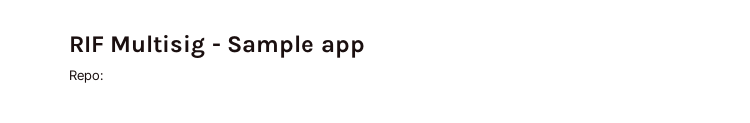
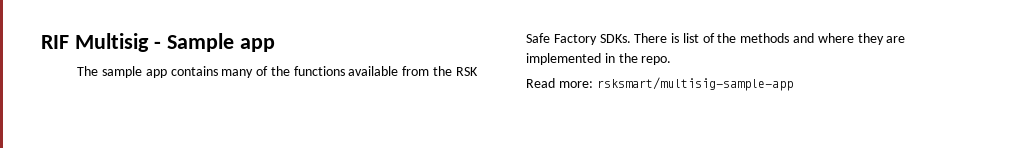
[69,70,103,83] Repo: -> [77,66,478,78] [526,33,906,45] [526,53,672,65] [526,77,793,91] The sample app contains many of the functions available from the RSK Safe Factory SDKs. There is list of the methods and where they are implemented in the repo. // Read more: rsksmart/multisig-sample-app

